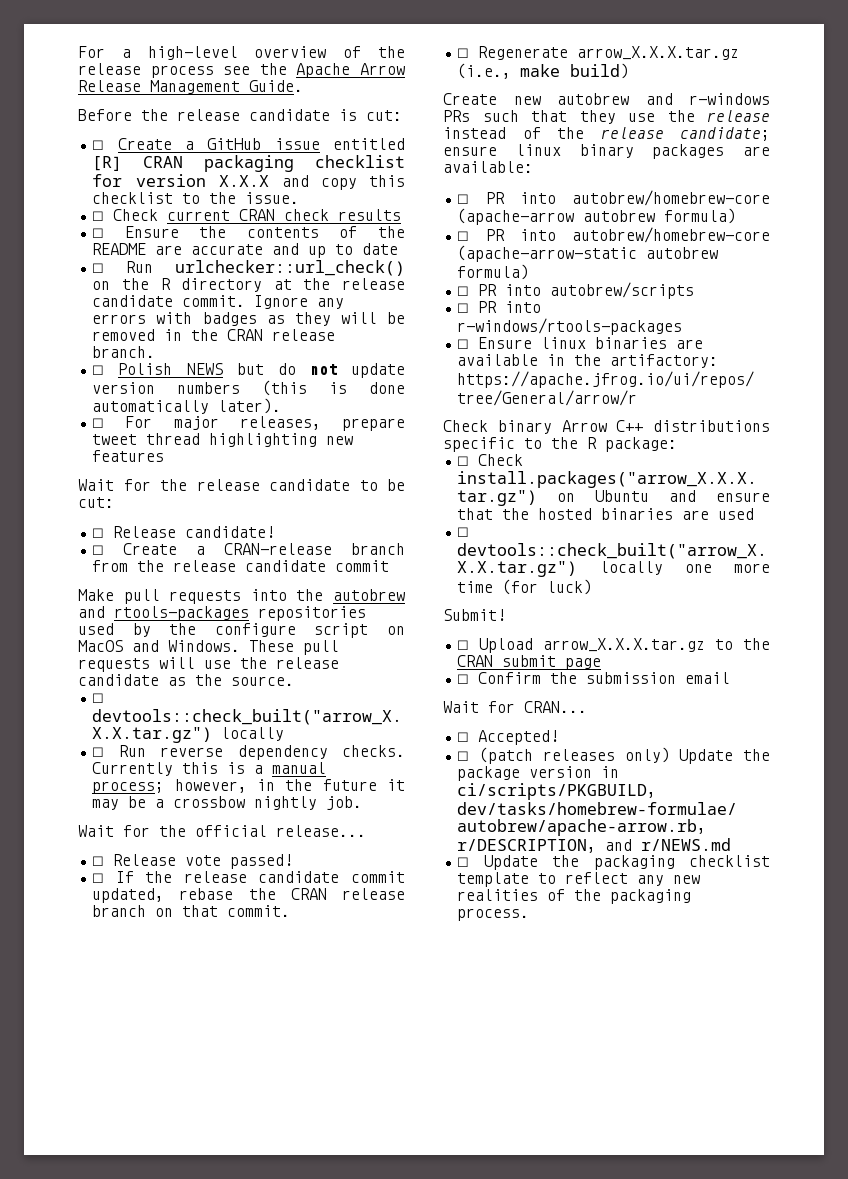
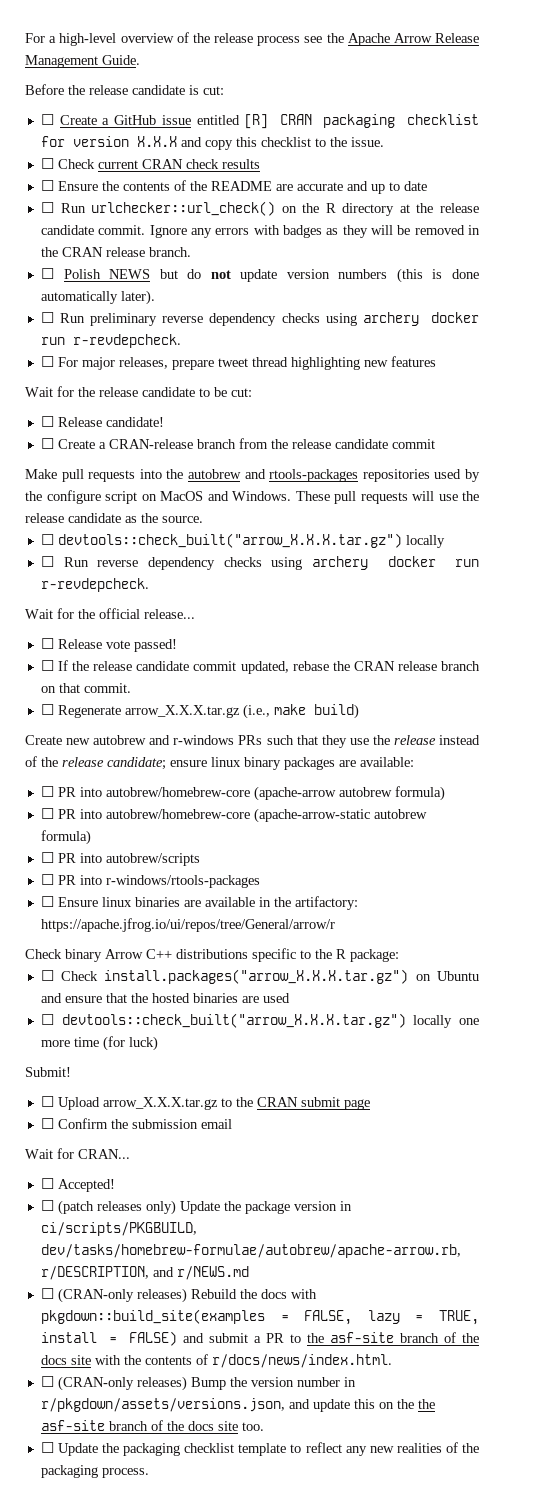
(282, 406) none -> [40,312,480,326] [40,334,181,348] // ☐ Run preliminary reverse dependency checks using archery docker run r-revdepcheck.
[342,745,405,757] [92,762,327,776] [92,779,405,794] [92,796,363,810] checks. Currently this is a manual process; however, in the future it may be a crossbow nightly job. -> [223,556,480,570] [40,578,149,592] checks using archery docker run r-revdepcheck.
(732, 844) none -> [40,1288,317,1303] [40,1309,480,1325] [40,1331,480,1346] [40,1354,392,1368] [40,1376,356,1391] [40,1398,435,1412] [40,1420,264,1431] // ☐ (CRAN-only releases) Rebuild the docs with pkgdown::build_site(examples = FALSE, lazy = TRUE, install = FALSE) and submit a PR to the asf-site branch of the docs site with the contents of r/docs/news/index.html. // ☐ (CRAN-only releases) Bump the version number in r/pkgdown/assets/versions.json, and update this on the the asf-site branch of the docs site too.

